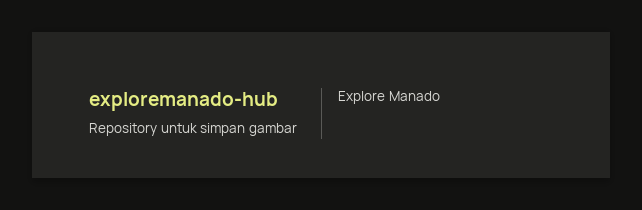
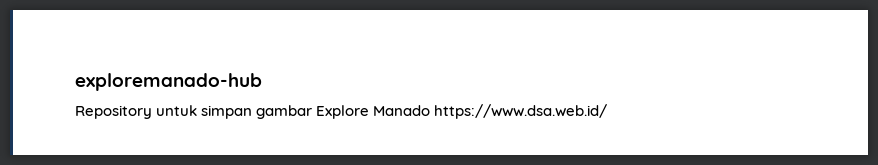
(440, 96) none -> [434,104,608,119] https://www.dsa.web.id/

